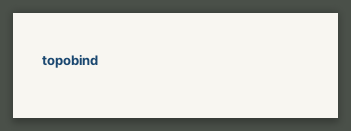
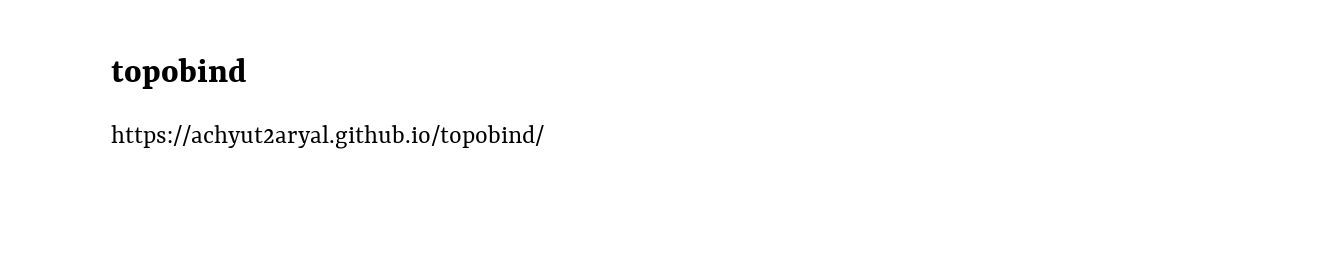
(98, 61) none -> [111,125,544,149] // https://achyut2aryal.github.io/topobind/

